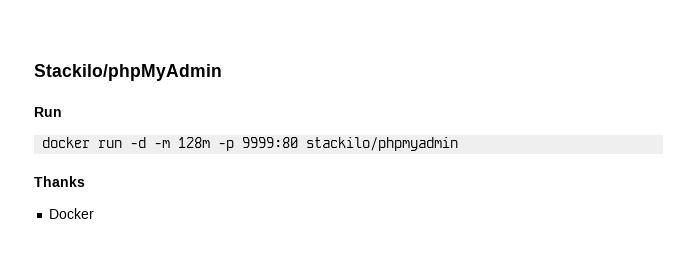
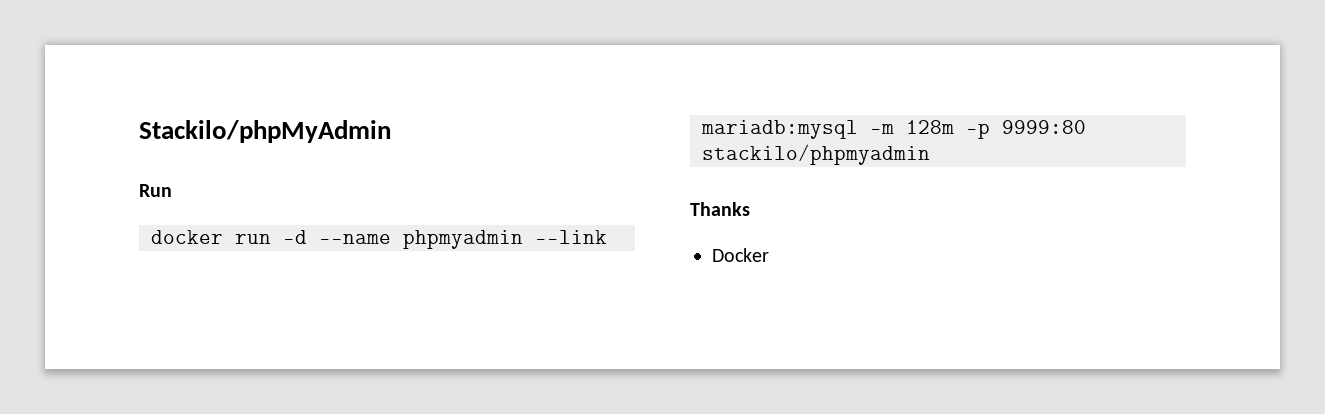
(147, 142) none -> [319,230,607,249] [701,120,858,139] --name phpmyadmin --link mariadb:mysql

